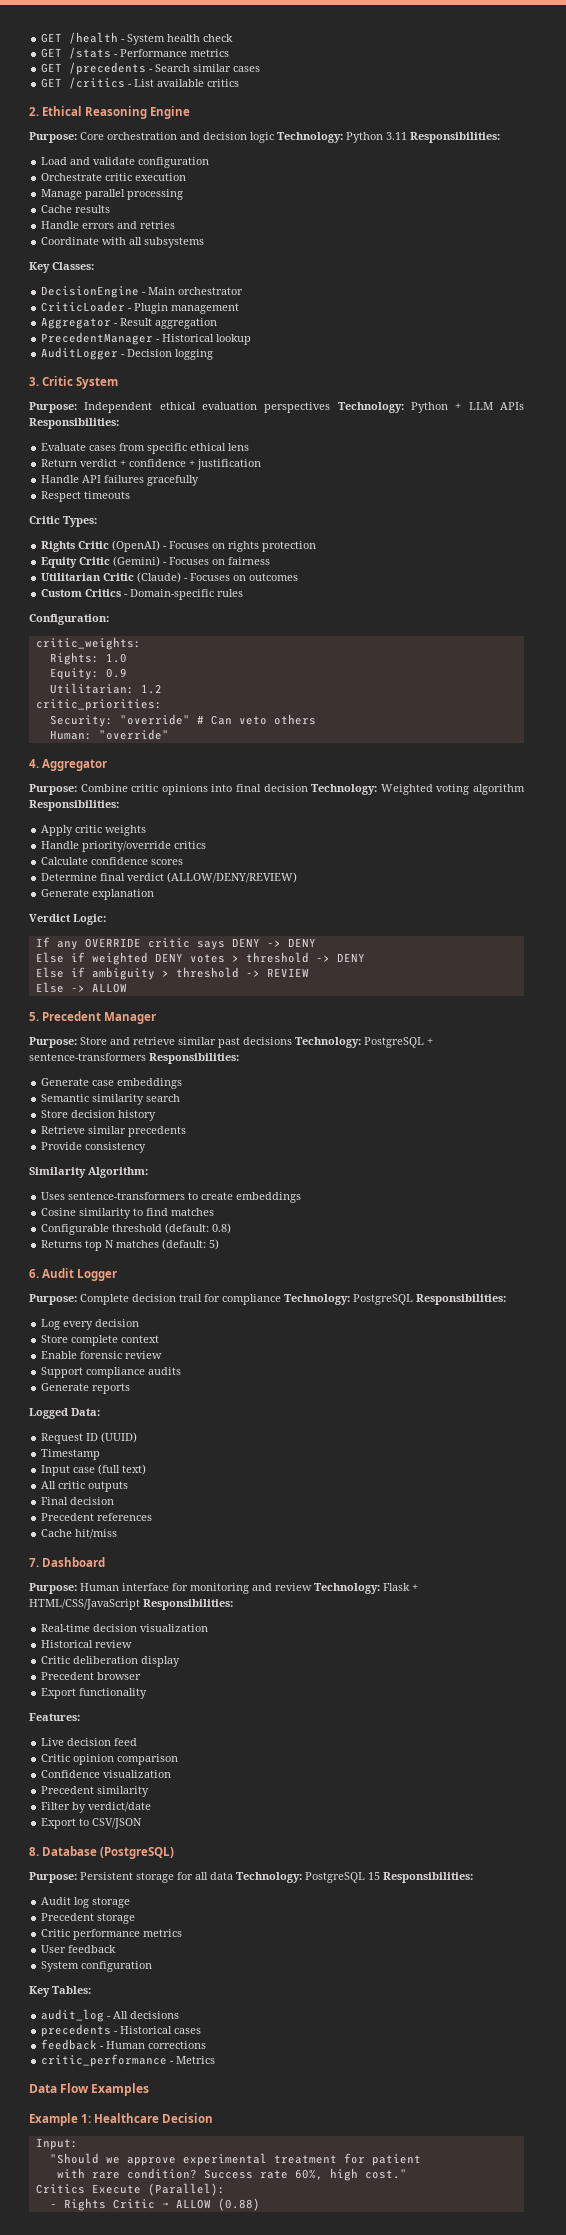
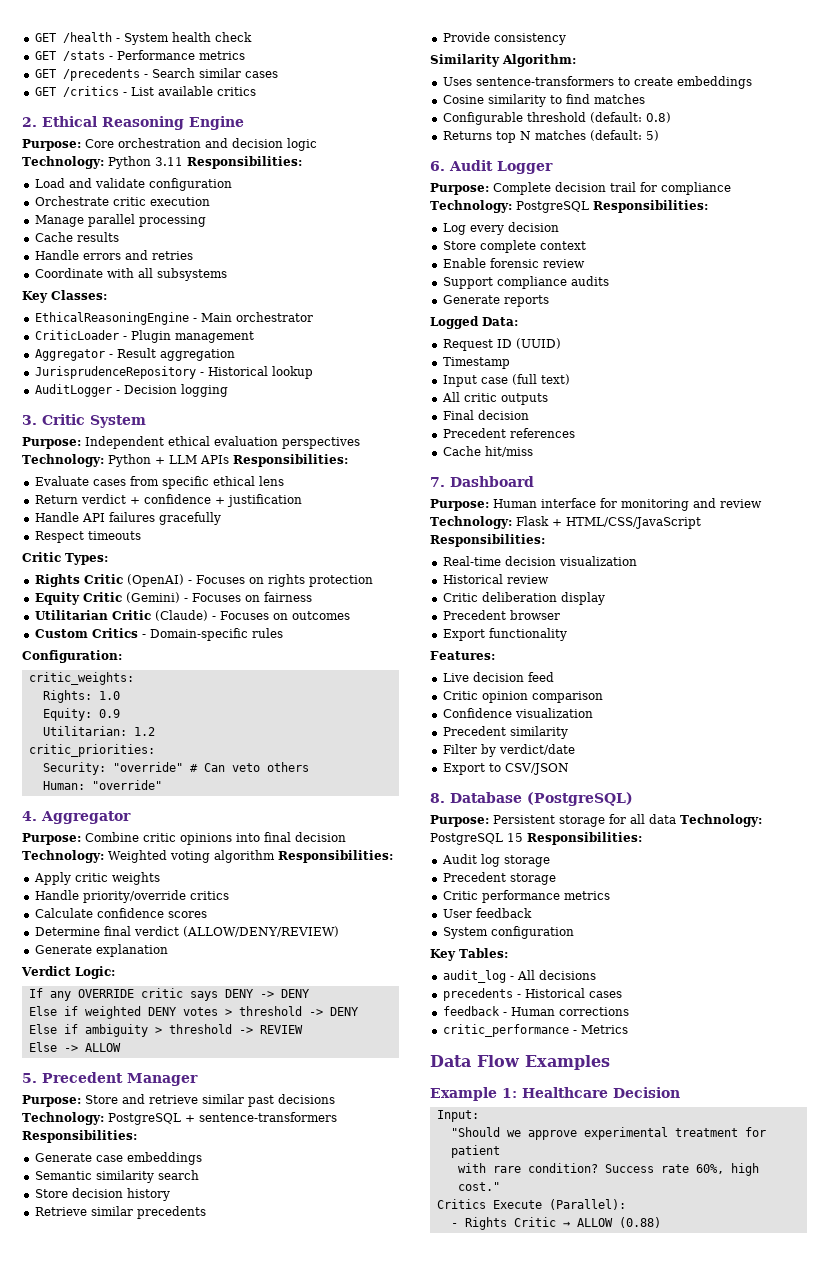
[41,286,140,298] DecisionEngine -> [34,312,189,325] EthicalReasoningEngine
[41,332,154,345] PrecedentManager -> [34,366,196,379] JurisprudenceRepository

